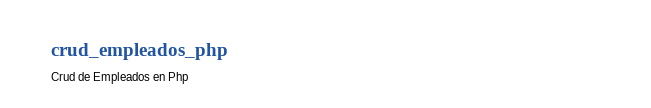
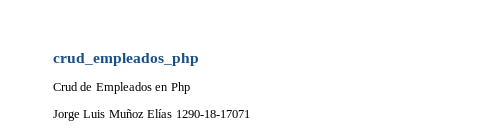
(189, 78) none -> [53,109,250,121] // Jorge Luis Muñoz Elías 1290-18-17071

